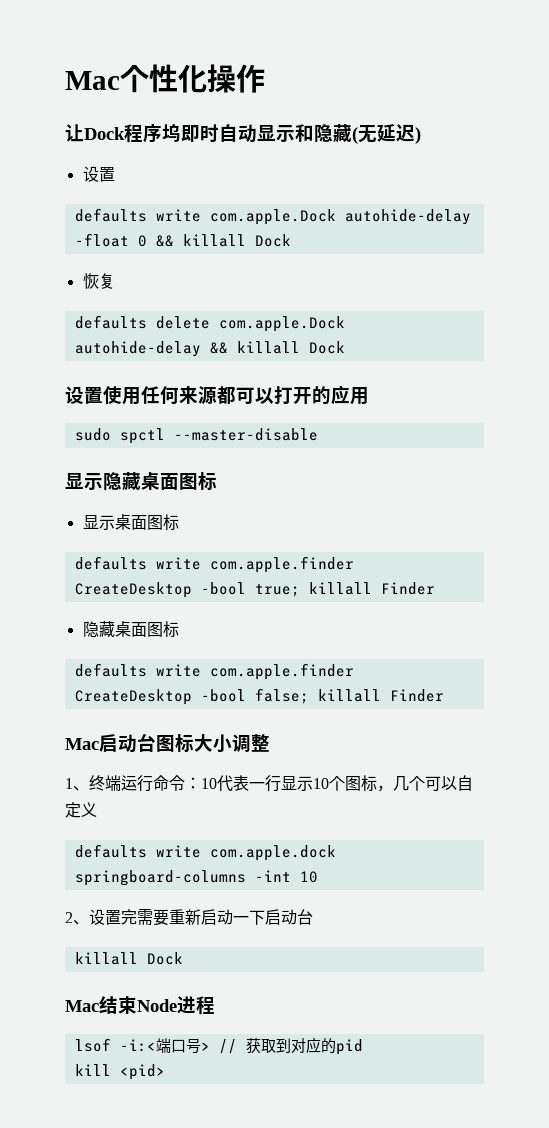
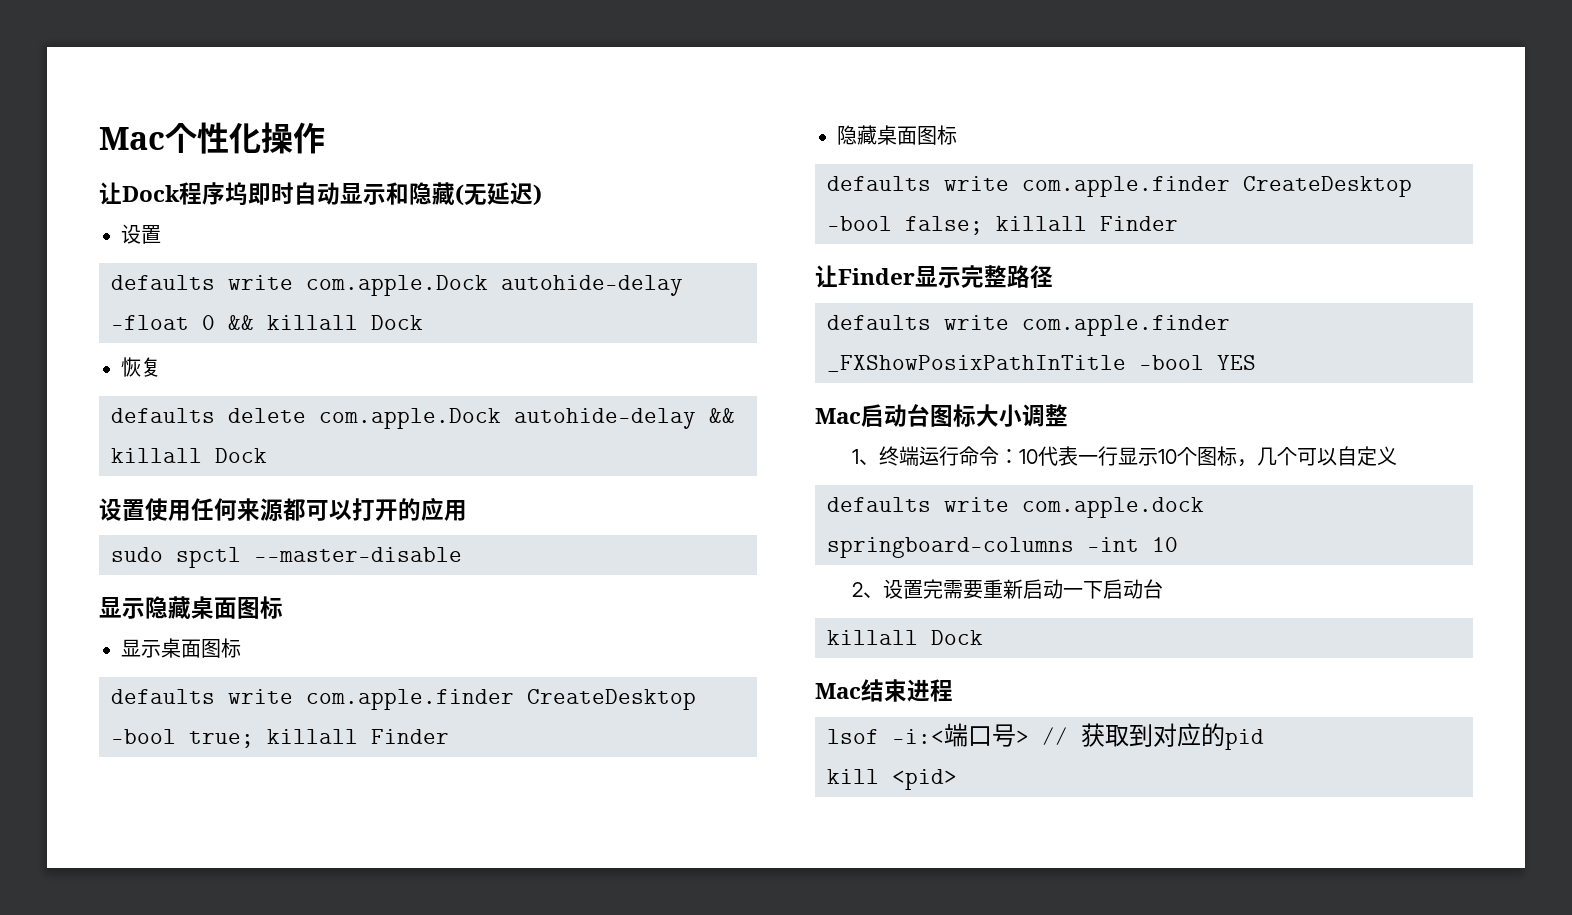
(444, 695) none -> [815,265,1053,288] [827,315,1230,336] [827,355,1256,372] // 让Finder显示完整路径 // defaults write com.apple.finder _FXShowPosixPathInTitle -bool YES
[137,999,177,1012] Node -> (907, 690) none

